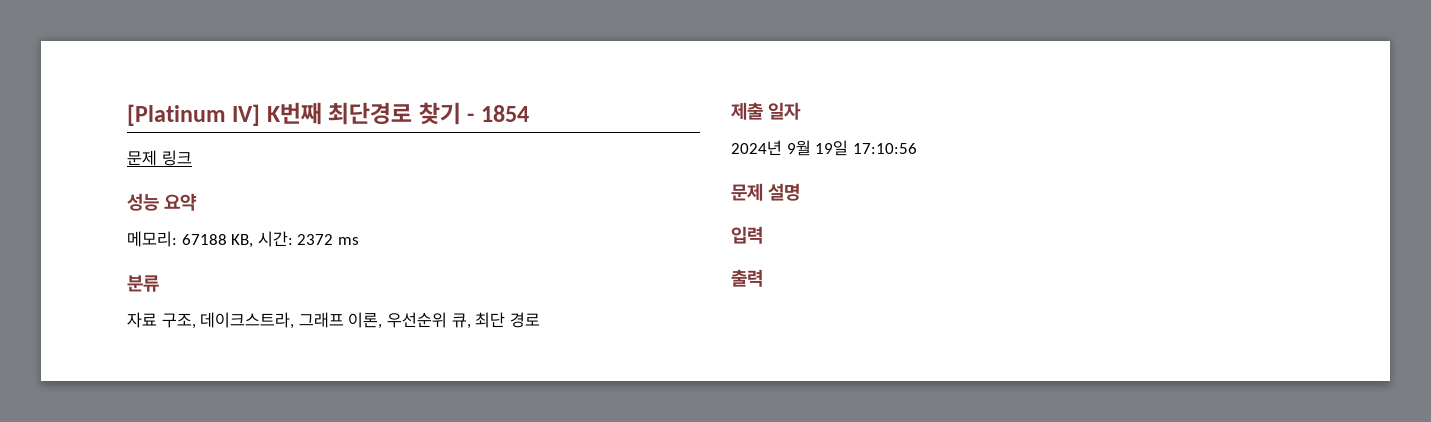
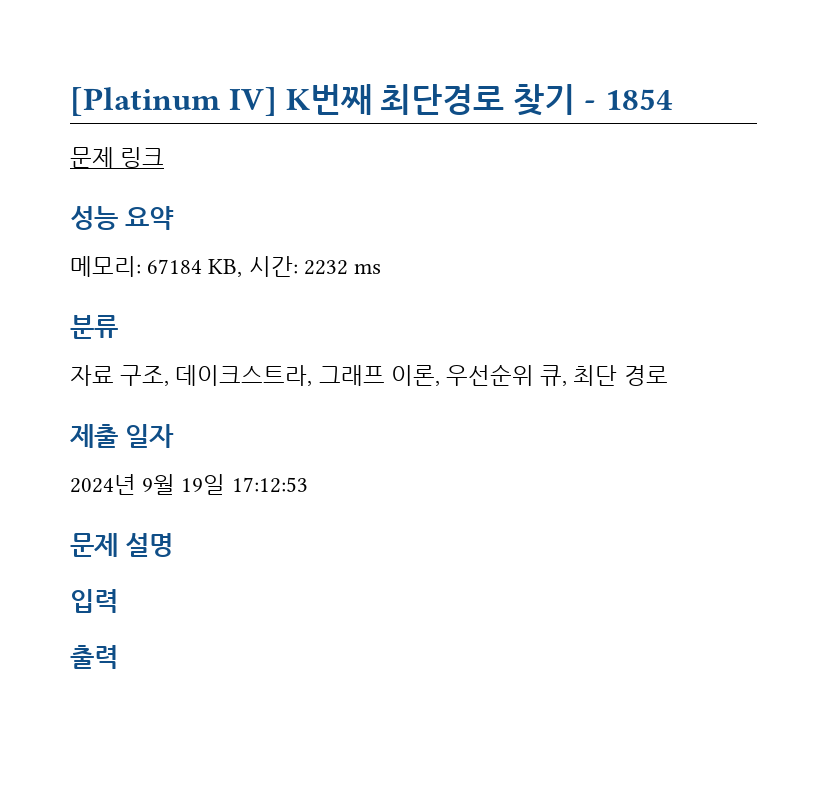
[181,234,227,245] 67188 -> [147,259,203,274] 67184
[297,234,334,245] 2372 -> [303,260,348,275] 2232
[852,143,917,154] 17:10:56 -> [231,477,308,493] 17:12:53

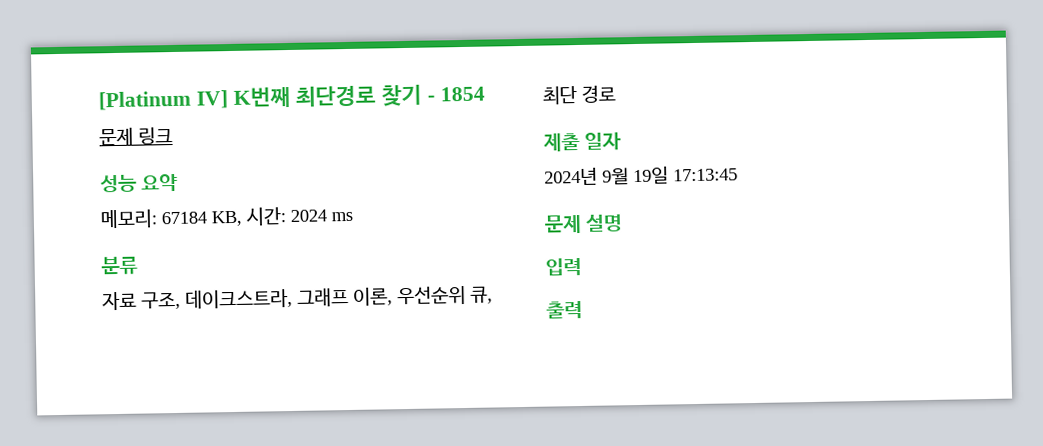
[303,260,348,275] 2232 -> [290,209,327,222] 2024
[231,477,308,493] 17:12:53 -> [673,168,738,182] 17:13:45

